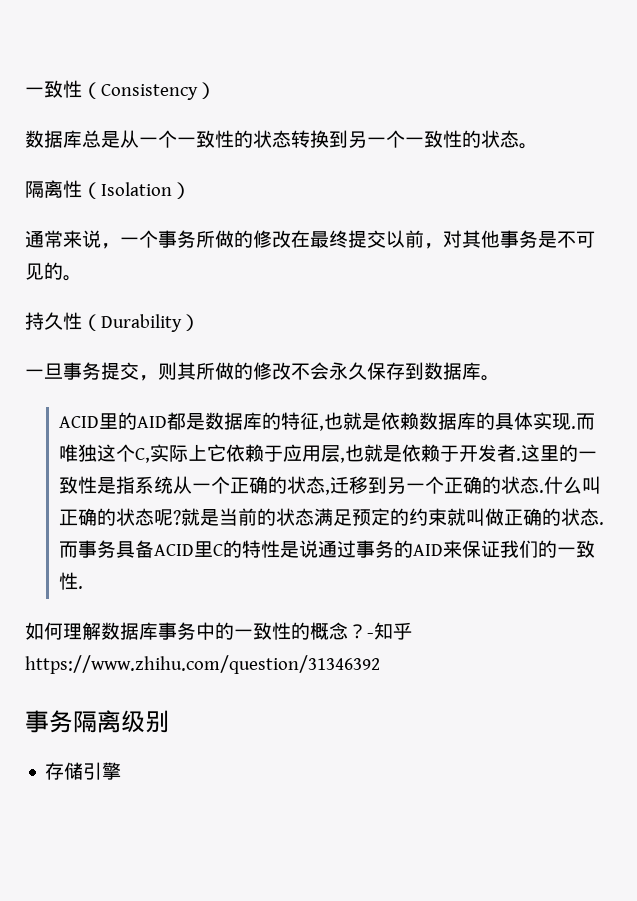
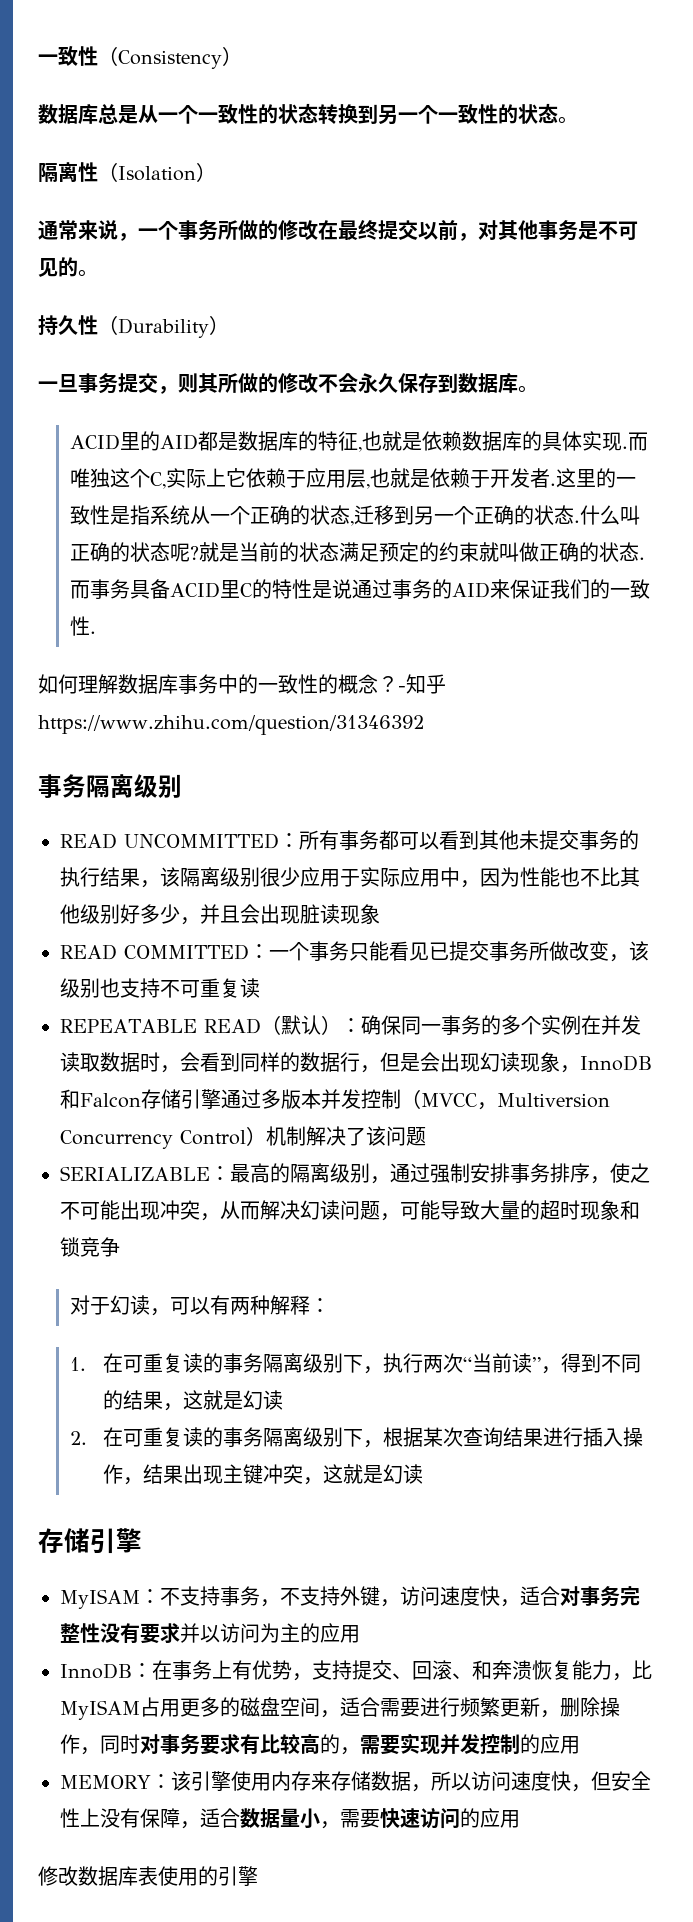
[45,762,84,780] 存储 -> [60,830,639,850] [60,867,640,888] [60,904,380,925] [60,941,649,962] [60,978,260,998] [60,1015,641,1035] [60,1052,652,1073] [60,1089,610,1110] [60,1126,426,1149] [60,1163,650,1184] [60,1200,640,1221] [60,1237,120,1257] [70,1295,331,1316] [70,1353,641,1374] [102,1390,283,1411] [70,1427,643,1448] [102,1464,423,1485] [38,1528,142,1554] [60,1586,640,1609] [60,1623,360,1644] [60,1660,652,1681] [60,1697,620,1720] [60,1733,580,1755] [60,1771,651,1792] [60,1808,520,1829] [38,1866,218,1886] READ UNCOMMITTED：所有事务都可以看到其他未提交事务的执行结果，该隔离级别很少应用于实际应用中，因为性能也不比其他级别好多少，并且会出现脏读现象 // READ COMMITTED：一个事务只能看见已提交事务所做改变，该级别也支持不可重复读 // REPEATABLE READ（默认）：确保同一事务的多个实例在并发读取数据时，会看到同样的数据行，但是会出现幻读现象，InnoDB和Falcon存储引擎通过多版本并发控制（MVCC，Multiversion Concurrency Control）机制解决了该问题 // SERIALIZABLE：最高的隔离级别，通过强制安排事务排序，使之不可能出现冲突，从而解决幻读问题，可能导致大量的超时现象和锁竞争 // 对于幻读，可以有两种解释： // 1.在可重复读的事务隔离级别下，执行两次“当前读”，得到不同的结果，这就是幻读 // 2.在可重复读的事务隔离级别下，根据某次查询结果进行插入操作，结果出现主键冲突，这就是幻读 // 存储引擎 // MyISAM：不支持事务，不支持外键，访问速度快，适合对事务完整性没有要求并以访问为主的应用 // InnoDB：在事务上有优势，支持提交、回滚、和奔溃恢复能力，比MyISAM占用更多的磁盘空间，适合需要进行频繁更新，删除操作，同时对事务要求有比较高的，需要实现并发控制的应用 // MEMORY：该引擎使用内存来存储数据，所以访问速度快，但安全性上没有保障，适合数据量小，需要快速访问的应用 // 修改数据库表使用的

